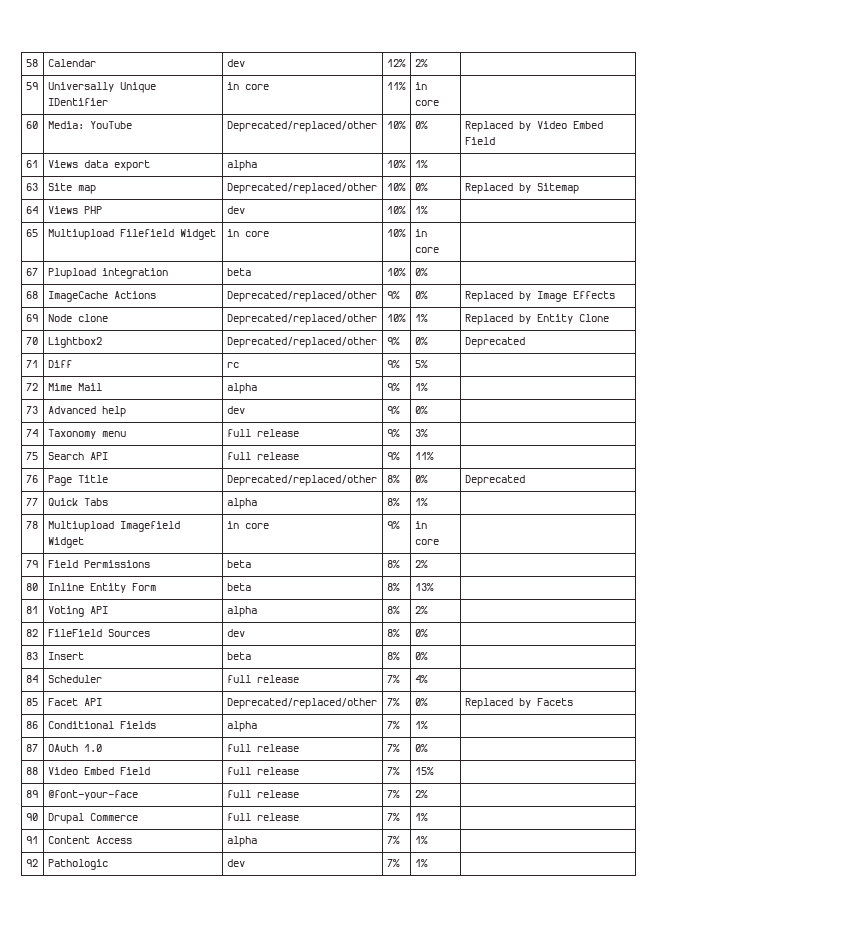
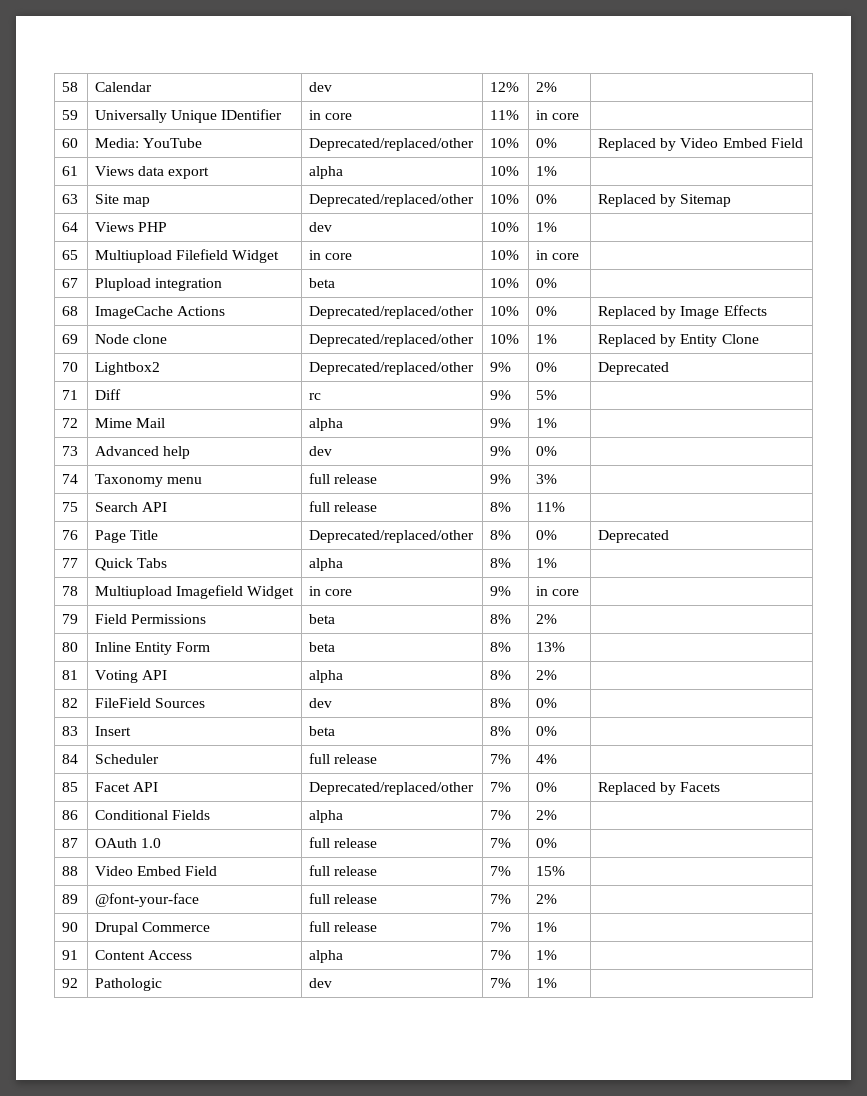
[386,291,400,299] 9% -> [490,306,520,316] 10%
[386,452,400,460] 9% -> [490,502,512,512] 8%
[414,721,428,729] 1% -> [536,810,558,820] 2%

